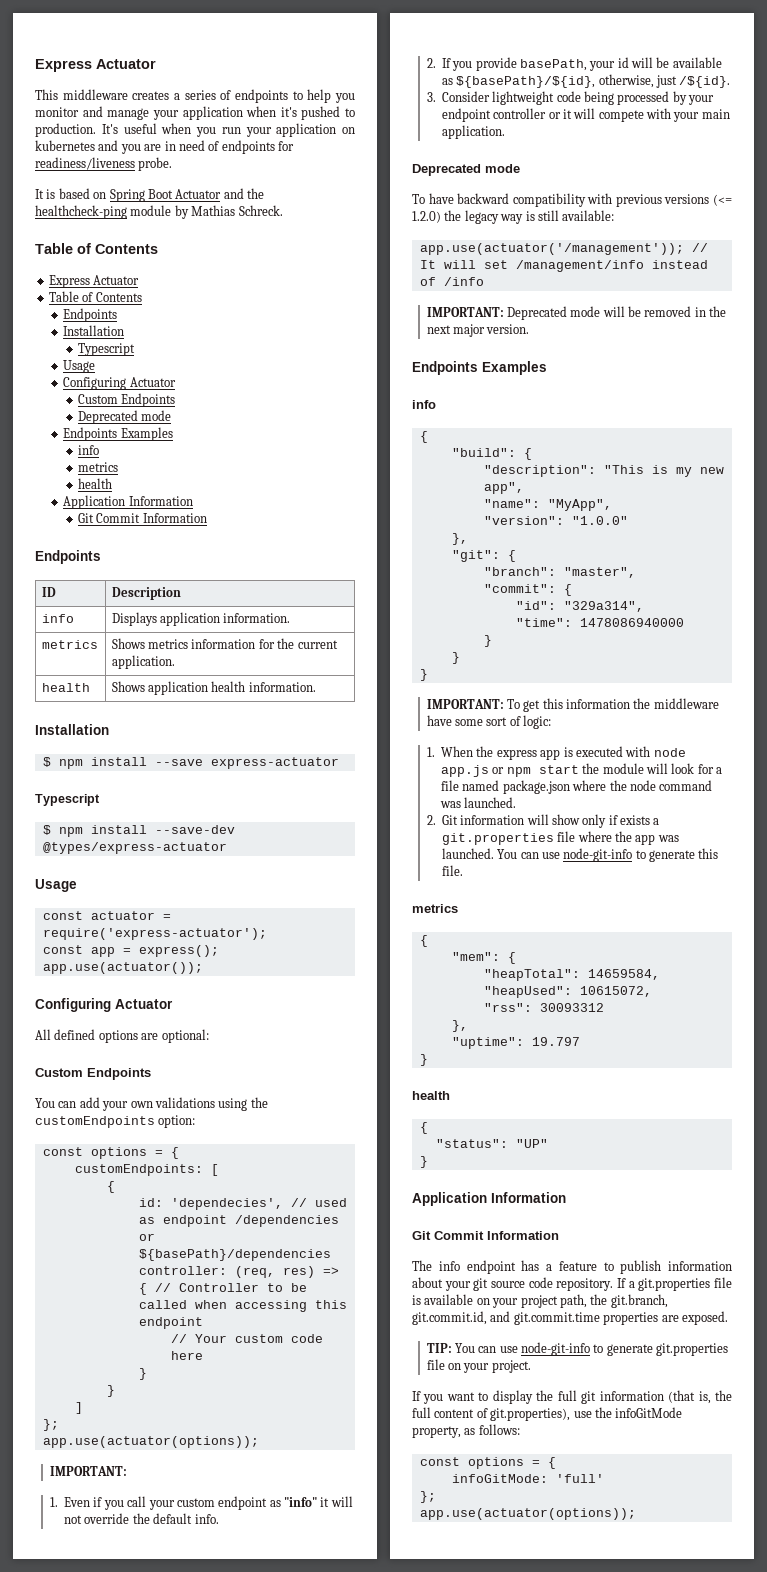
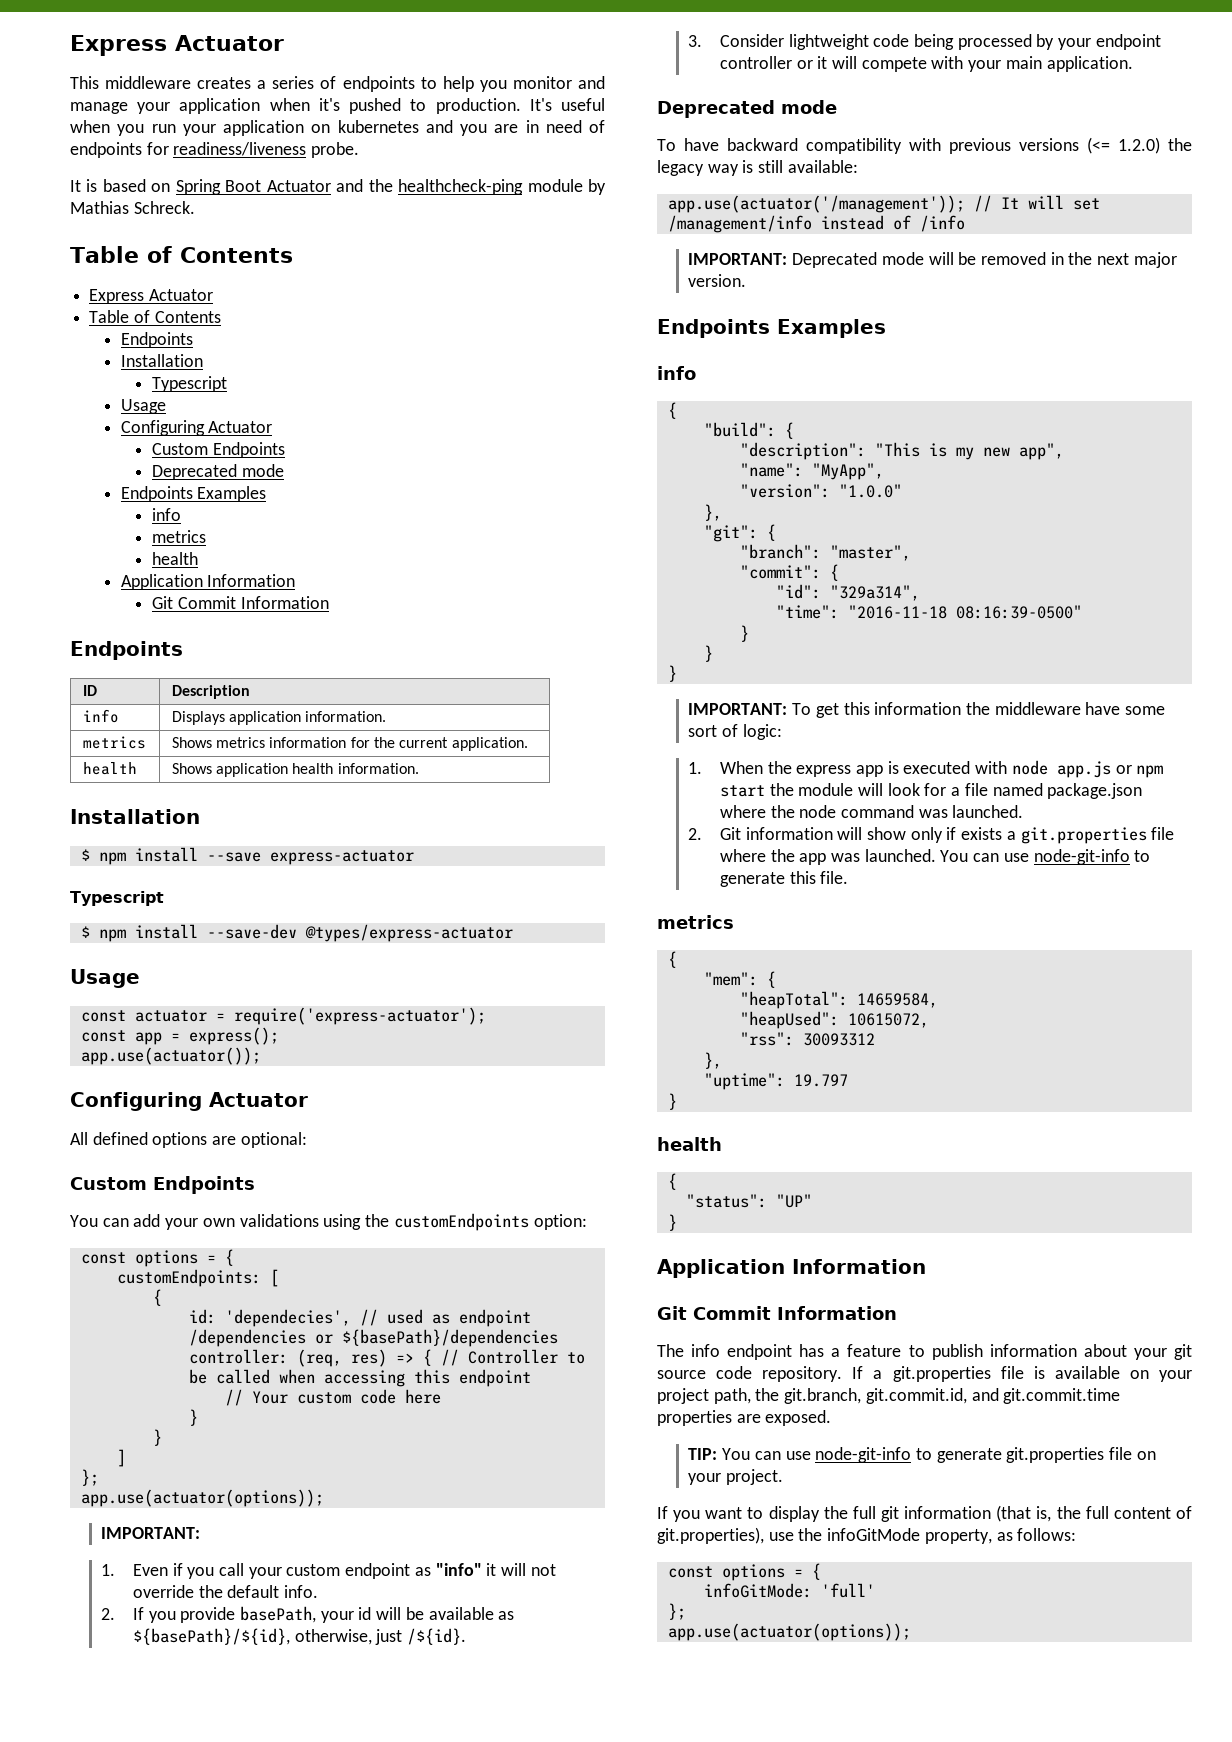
[579,618,684,627] 1478086940000 -> [847,605,1082,619] "2016-11-18 08:16:39-0500"

